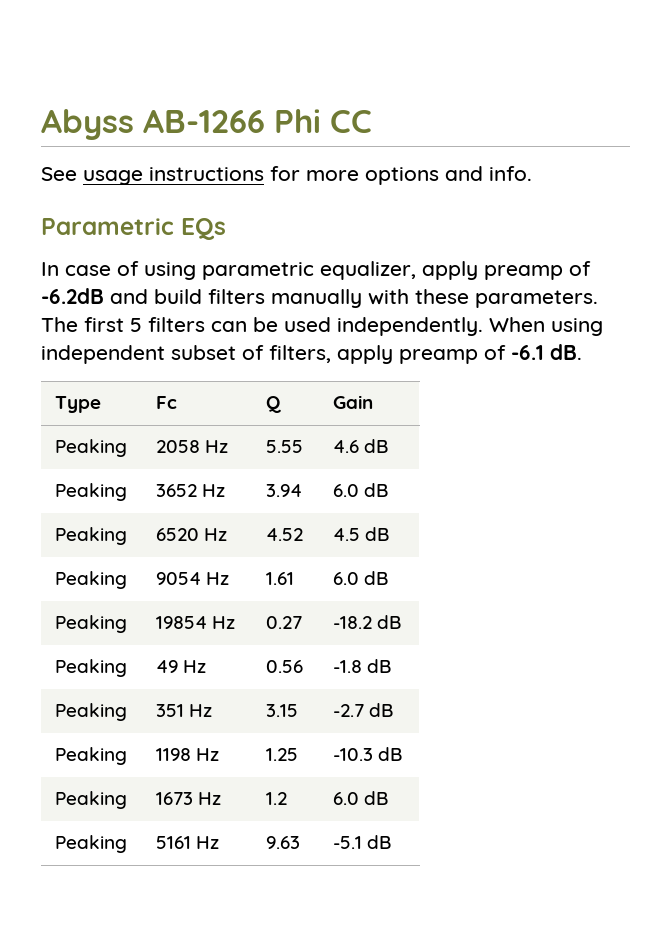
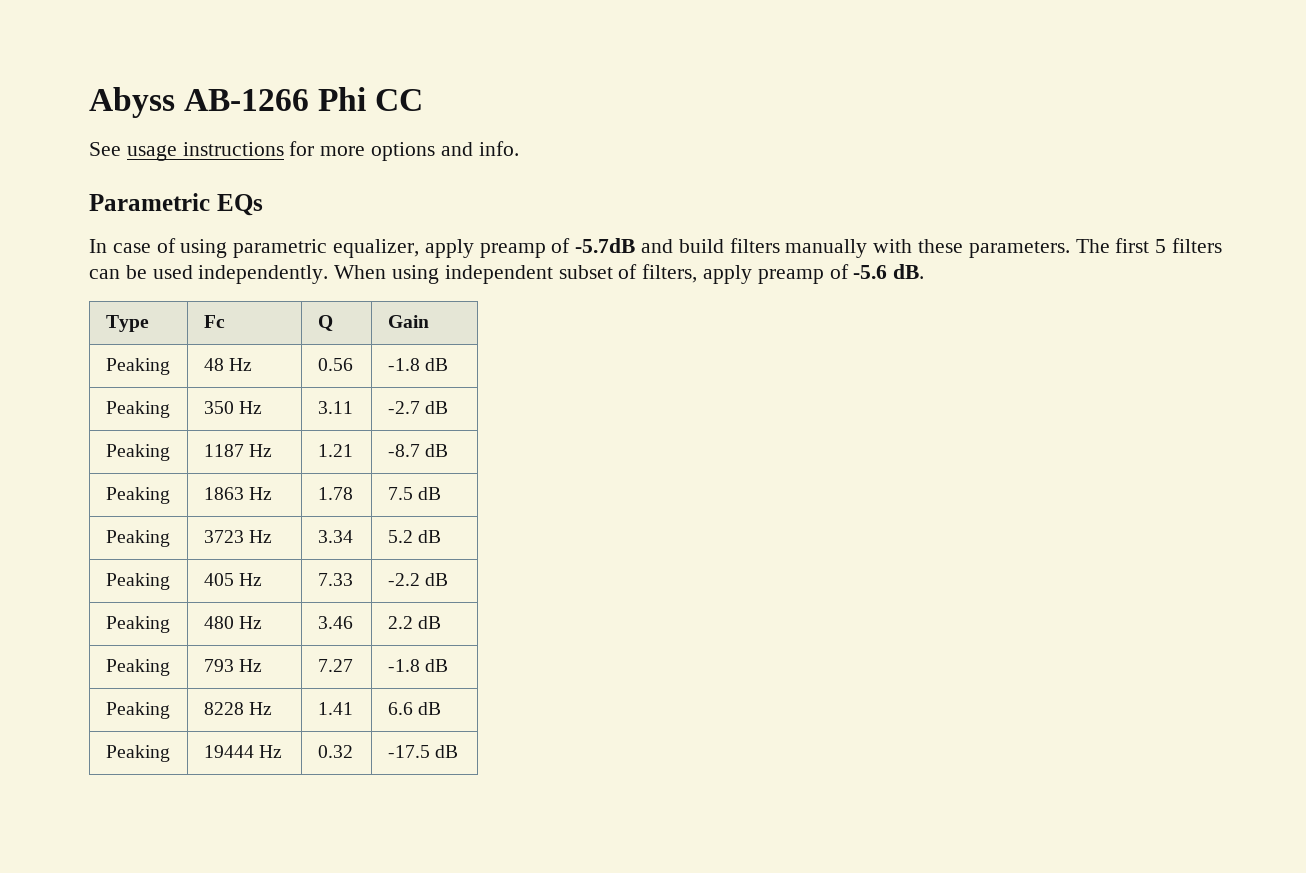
[41,288,104,304] -6.2dB -> [575,238,636,253] -5.7dB
[511,345,544,360] -6.1 -> [853,265,888,279] -5.6
[156,440,229,453] [266,440,304,453] [333,439,389,453] [55,483,128,501] [156,484,226,497] [266,484,303,497] [333,483,389,497] [55,527,128,545] [156,528,228,541] [266,528,304,541] [333,527,390,541] [55,571,128,589] [156,572,230,585] [266,572,295,585] [333,571,389,585] [55,615,128,633] [156,616,236,629] [266,616,303,629] [333,615,402,629] [55,659,128,677] [156,660,179,673] 2058 Hz | 5.55 | 4.6 dB // Peaking | 3652 Hz | 3.94 | 6.0 dB // Peaking | 6520 Hz | 4.52 | 4.5 dB // Peaking | 9054 Hz | 1.61 | 6.0 dB // Peaking | 19854 Hz | 0.27 | -18.2 dB // Peaking | 49 -> [203,358,224,371] 48
[156,704,213,717] [266,704,299,717] 351 Hz | 3.15 -> [203,401,263,414] [317,401,353,414] 350 Hz | 3.11
[156,748,220,761] [266,748,299,761] [333,747,403,761] [55,791,128,809] [156,792,222,805] [266,792,288,805] [333,791,389,805] [55,835,128,853] [156,836,220,849] [266,836,301,849] [333,835,392,849] 1198 Hz | 1.25 | -10.3 dB // Peaking | 1673 Hz | 1.2 | 6.0 dB // Peaking | 5161 Hz | 9.63 | -5.1 dB -> [203,444,273,457] [317,444,353,457] [387,444,449,457] [105,487,170,504] [203,487,273,500] [317,487,353,500] [387,487,442,500] [105,530,170,547] [203,530,273,543] [317,530,353,543] [387,530,442,543] [105,573,170,590] [203,573,263,586] [317,573,353,586] [387,573,449,586] [105,616,170,633] [203,616,263,629] [317,616,353,629] [387,616,442,629] [105,659,170,676] [203,659,263,672] [317,659,353,672] [387,659,449,672] [105,702,170,719] [203,702,273,715] [317,702,353,715] [387,702,442,715] [105,745,170,762] [203,745,283,758] [317,745,353,758] [387,745,459,758] 1187 Hz | 1.21 | -8.7 dB // Peaking | 1863 Hz | 1.78 | 7.5 dB // Peaking | 3723 Hz | 3.34 | 5.2 dB // Peaking | 405 Hz | 7.33 | -2.2 dB // Peaking | 480 Hz | 3.46 | 2.2 dB // Peaking | 793 Hz | 7.27 | -1.8 dB // Peaking | 8228 Hz | 1.41 | 6.6 dB // Peaking | 19444 Hz | 0.32 | -17.5 dB

